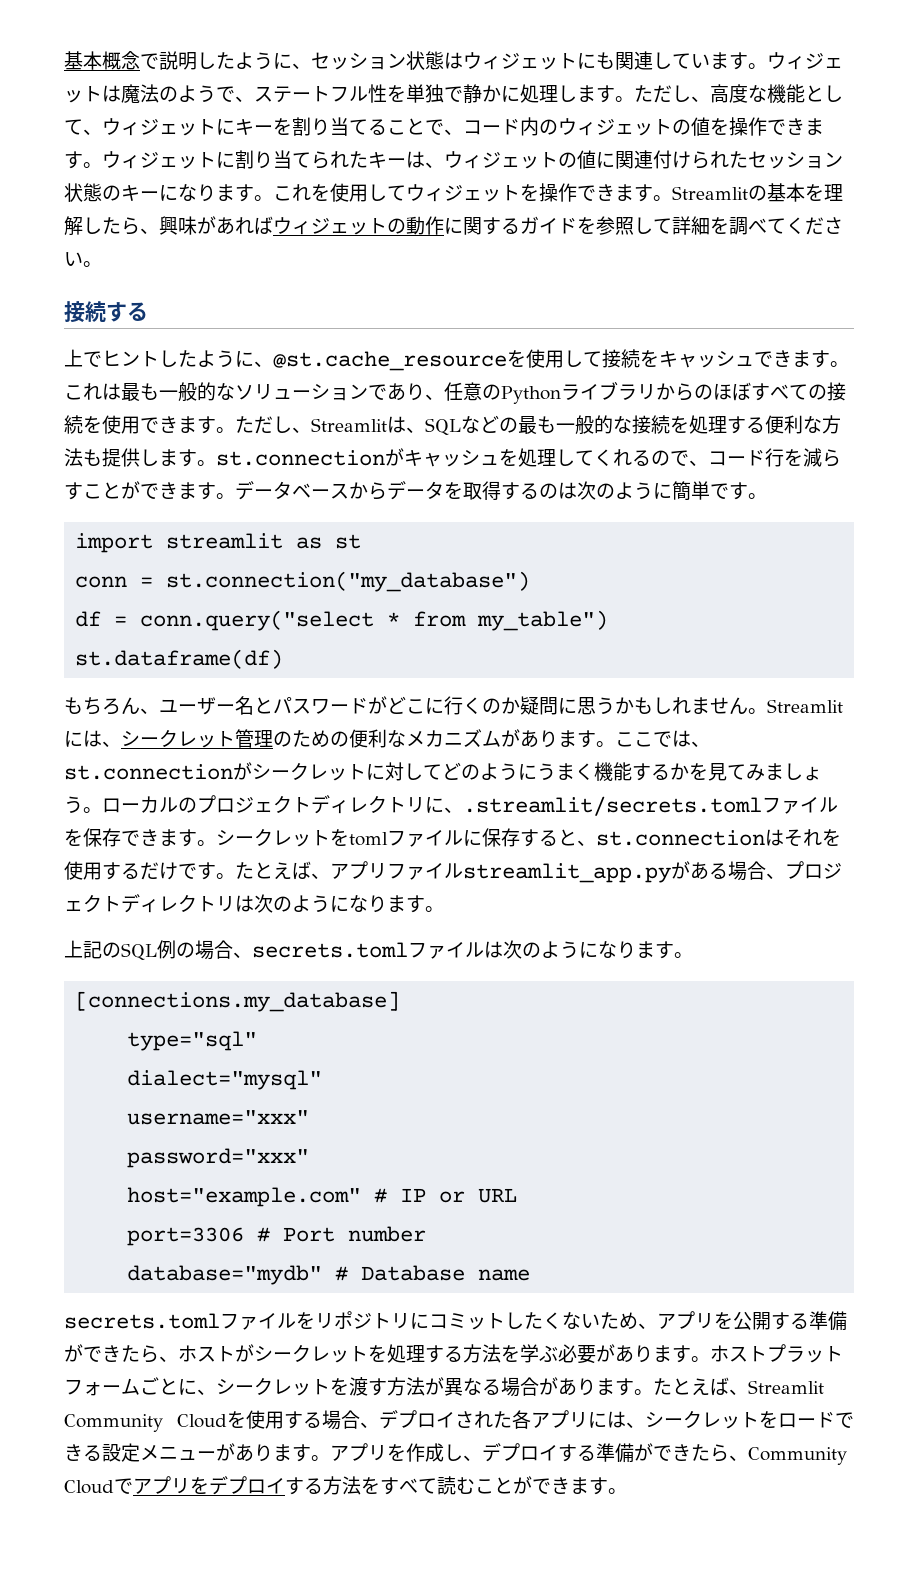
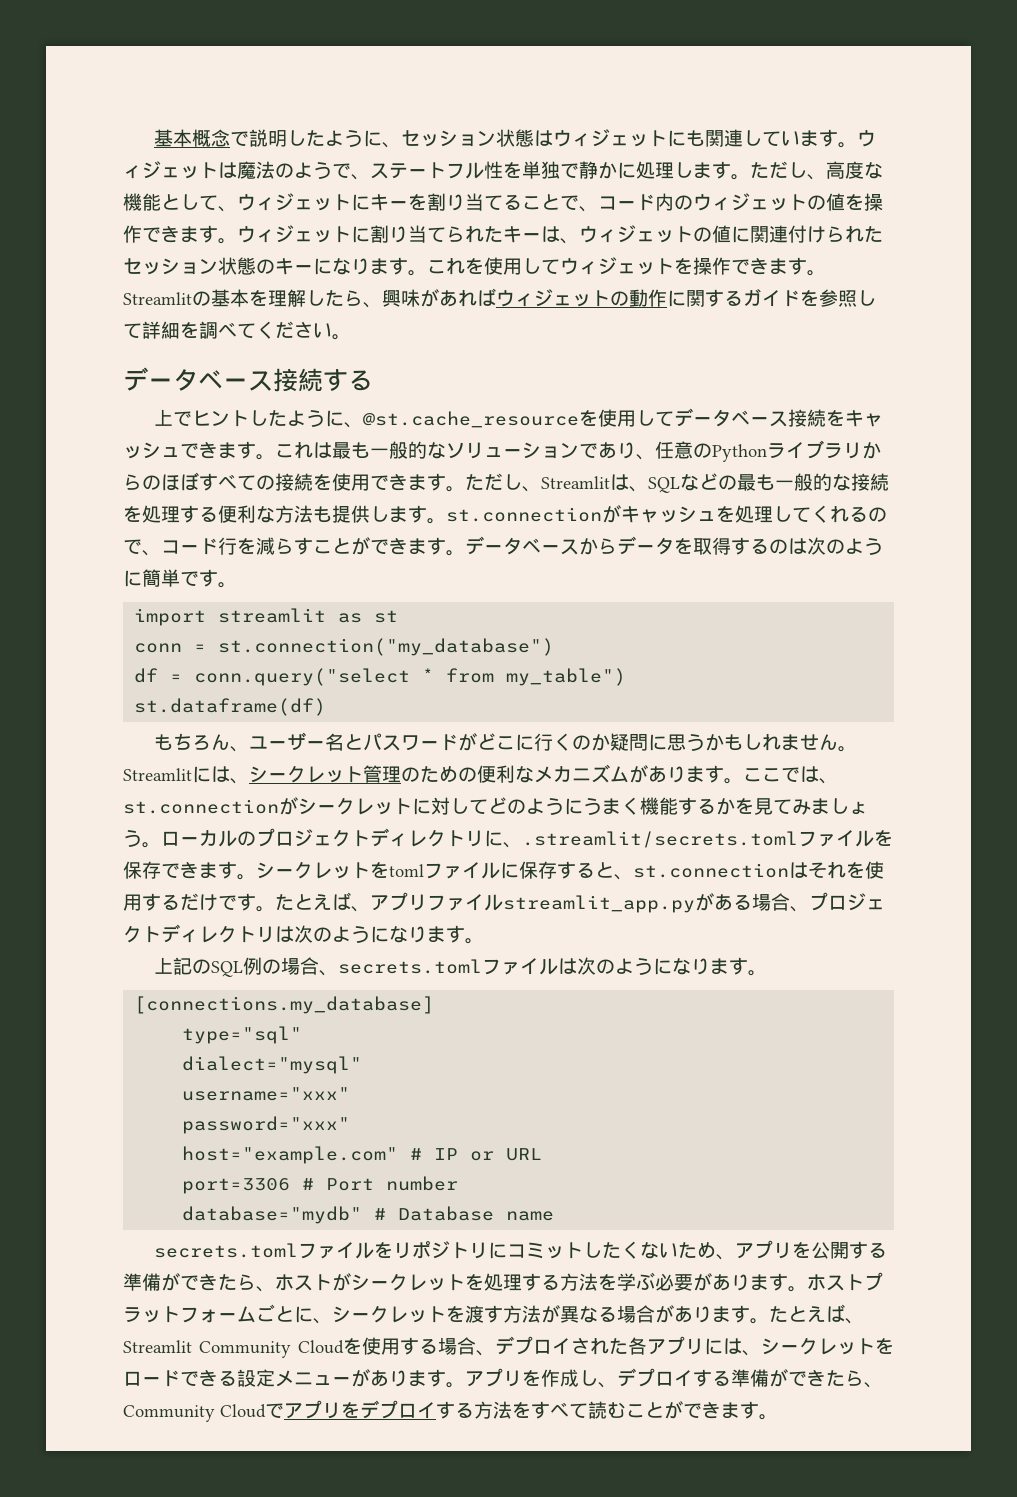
(102, 264) none -> [123,367,273,391] データベース
(602, 359) none -> [673,408,788,427] データベース

